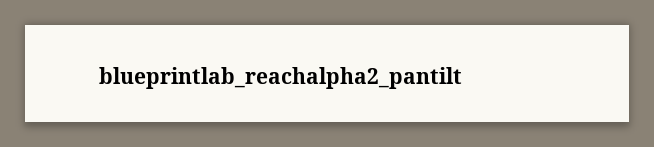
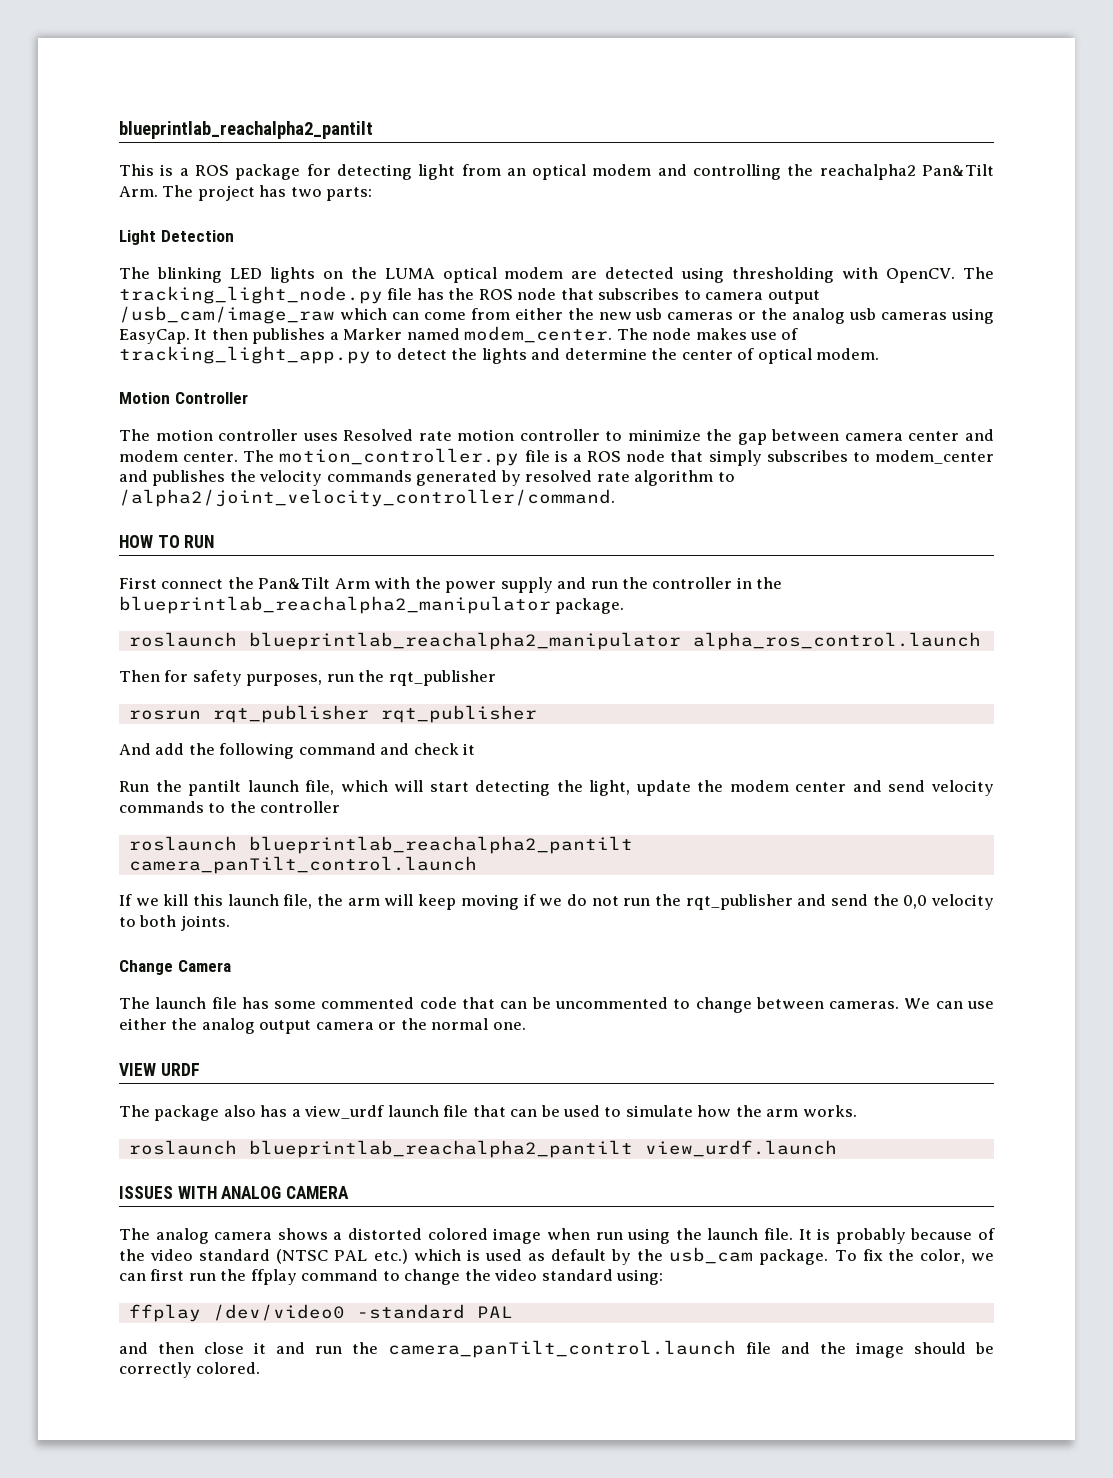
[99,67,462,89] blueprintlab_reachalpha2_pantilt -> [119,121,373,139] [119,164,994,180] [119,185,373,201] [119,230,234,245] [119,267,995,283] [119,286,820,304] [119,306,995,324] [119,326,799,344] [119,346,880,364] [119,392,248,404] [119,429,994,445] [119,448,994,466] [119,470,735,486] [119,489,615,507] [119,535,215,548] [119,577,783,593] [119,596,625,614] [128,632,981,650] [119,670,496,686] [128,705,537,723] [119,743,476,759] [119,780,994,796] [119,801,341,813] [128,836,633,854] [128,856,477,874] [119,894,994,910] [119,915,230,931] [119,960,231,975] [119,997,994,1013] [119,1018,526,1034] [119,1063,200,1076] [119,1105,857,1121] [128,1140,837,1158] [119,1186,350,1199] [119,1228,995,1244] [119,1247,995,1265] [119,1269,664,1285] [128,1304,513,1322] [119,1340,994,1358] [119,1362,261,1378] blueprintlab_reachalpha2_pantilt // This is a ROS package for detecting light from an optical modem and controlling the reachalpha2 Pan&Tilt Arm. The project has two parts: // Light Detection // The blinking LED lights on the LUMA optical modem are detected using thresholding with OpenCV. The tracking_light_node.py file has the ROS node that subscribes to camera output /usb_cam/image_raw which can come from either the new usb cameras or the analog usb cameras using EasyCap. It then publishes a Marker named modem_center. The node makes use of tracking_light_app.py to detect the lights and determine the center of optical modem. // Motion Controller // The motion controller uses Resolved rate motion controller to minimize the gap between camera center and modem center. The motion_controller.py file is a ROS node that simply subscribes to modem_center and publishes the velocity commands generated by resolved rate algorithm to /alpha2/joint_velocity_controller/command. // HOW TO RUN // First connect the Pan&Tilt Arm with the power supply and run the controller in the blueprintlab_reachalpha2_manipulator package. // roslaunch blueprintlab_reachalpha2_manipulator alpha_ros_control.launch // Then for safety purposes, run the rqt_publisher // rosrun rqt_publisher rqt_publisher // And add the following command and check it // Run the pantilt launch file, which will start detecting the light, update the modem center and send velocity commands to the controller // roslaunch blueprintlab_reachalpha2_pantilt camera_panTilt_control.launch // If we kill this launch file, the arm will keep moving if we do not run the rqt_publisher and send the 0,0 velocity to both joints. // Change Camera // The launch file has some commented code that can be uncommented to change between cameras. We can use either the analog output camera or the normal one. // VIEW URDF // The package also has a view_urdf launch file that can be used to simulate how the arm works. // roslaunch blueprintlab_reachalpha2_pantilt view_urdf.launch // ISSUES WITH ANALOG CAMERA // The analog camera shows a distorted colored image when run using the launch file. It is probably because of the video standard (NTSC PAL etc.) which is used as default by the usb_cam package. To fix the color, we can first run the ffplay command to change the video standard using: // ffplay /dev/video0 -standard PAL // and then close it and run the camera_panTilt_control.launch file and the image should be correctly colored.

